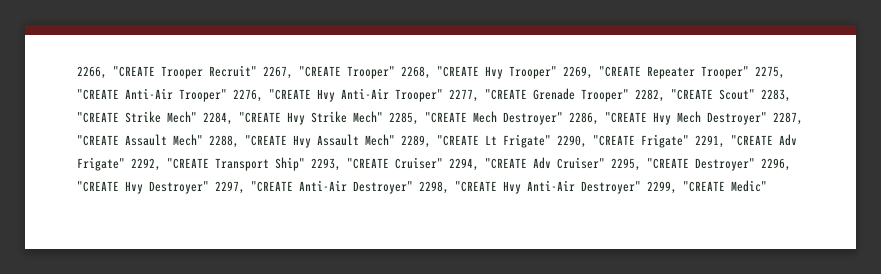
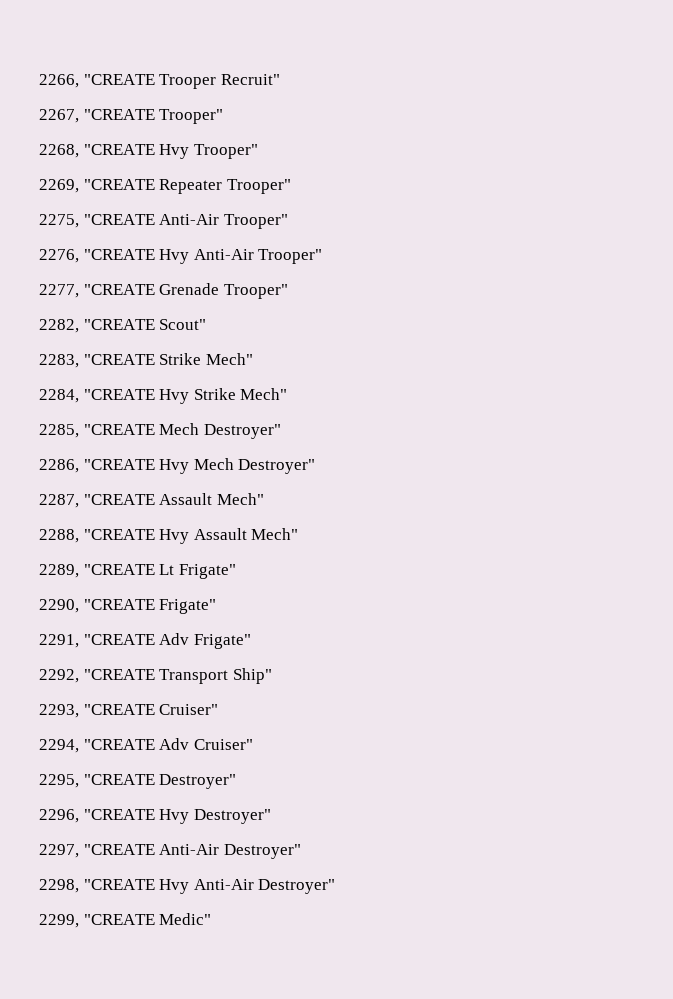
(257, 71) none -> (280, 79) //
(395, 72) none -> (224, 116) //
(557, 72) none -> (258, 151) //
(749, 72) none -> (291, 186) //
(227, 95) none -> (288, 221) //
(443, 95) none -> (323, 256) //
(629, 95) none -> (288, 291) //
(755, 94) none -> (207, 324) //
(197, 117) none -> (253, 359) //
(383, 117) none -> (288, 394) //
(563, 118) none -> (281, 431) //
(767, 118) none -> (316, 466) //
(203, 140) none -> (264, 499) //
(395, 140) none -> (299, 534) //
(551, 141) none -> (236, 571) //
(689, 141) none -> (217, 606) //
(125, 164) none -> (251, 641) //
(305, 164) none -> (272, 676) //
(443, 163) none -> (219, 709) //
(605, 163) none -> (253, 744) //
(755, 164) none -> (237, 781) //
(209, 187) none -> (271, 816) //
(413, 187) none -> (301, 851) //
(641, 187) none -> (336, 886) //

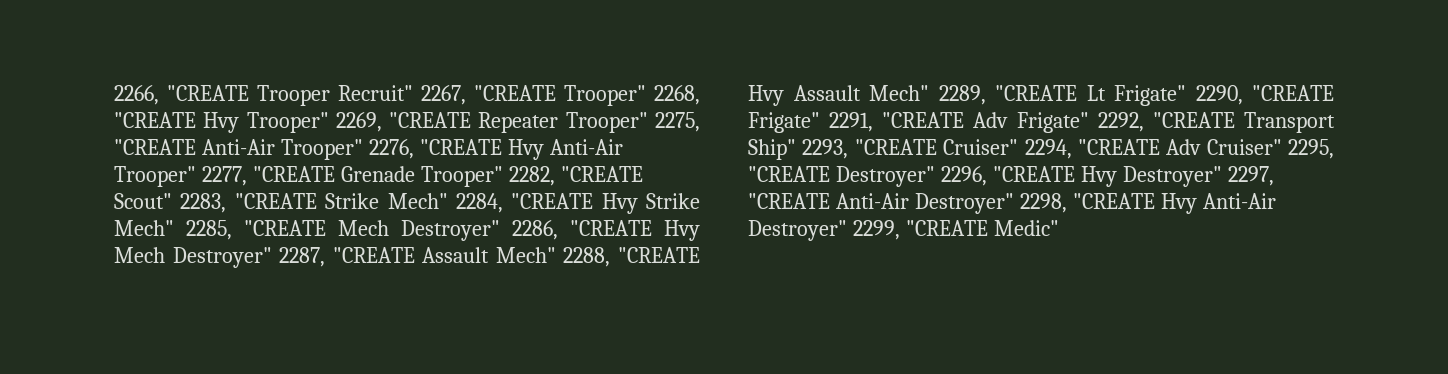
(280, 79) // -> (413, 93) none
(224, 116) // -> (646, 95) none
(258, 151) // -> (329, 122) none
(291, 186) // -> (648, 122) none
(288, 221) // -> (363, 149) none
(323, 256) // -> (196, 176) none
(288, 291) // -> (503, 176) none
(207, 324) // -> (172, 201) none
(253, 359) // -> (448, 201) none
(288, 394) // -> (174, 228) none
(281, 431) // -> (500, 230) none
(316, 466) // -> (272, 257) none
(264, 499) // -> (556, 255) none
(299, 534) // -> (929, 93) none
(236, 571) // -> (1186, 95) none
(217, 606) // -> (820, 122) none
(251, 641) // -> (1089, 122) none
(272, 676) // -> (796, 149) none
(219, 709) // -> (1019, 147) none
(253, 744) // -> (1282, 147) none
(237, 781) // -> (935, 176) none
(271, 816) // -> (1222, 176) none
(301, 851) // -> (1014, 203) none
(336, 886) // -> (847, 230) none

